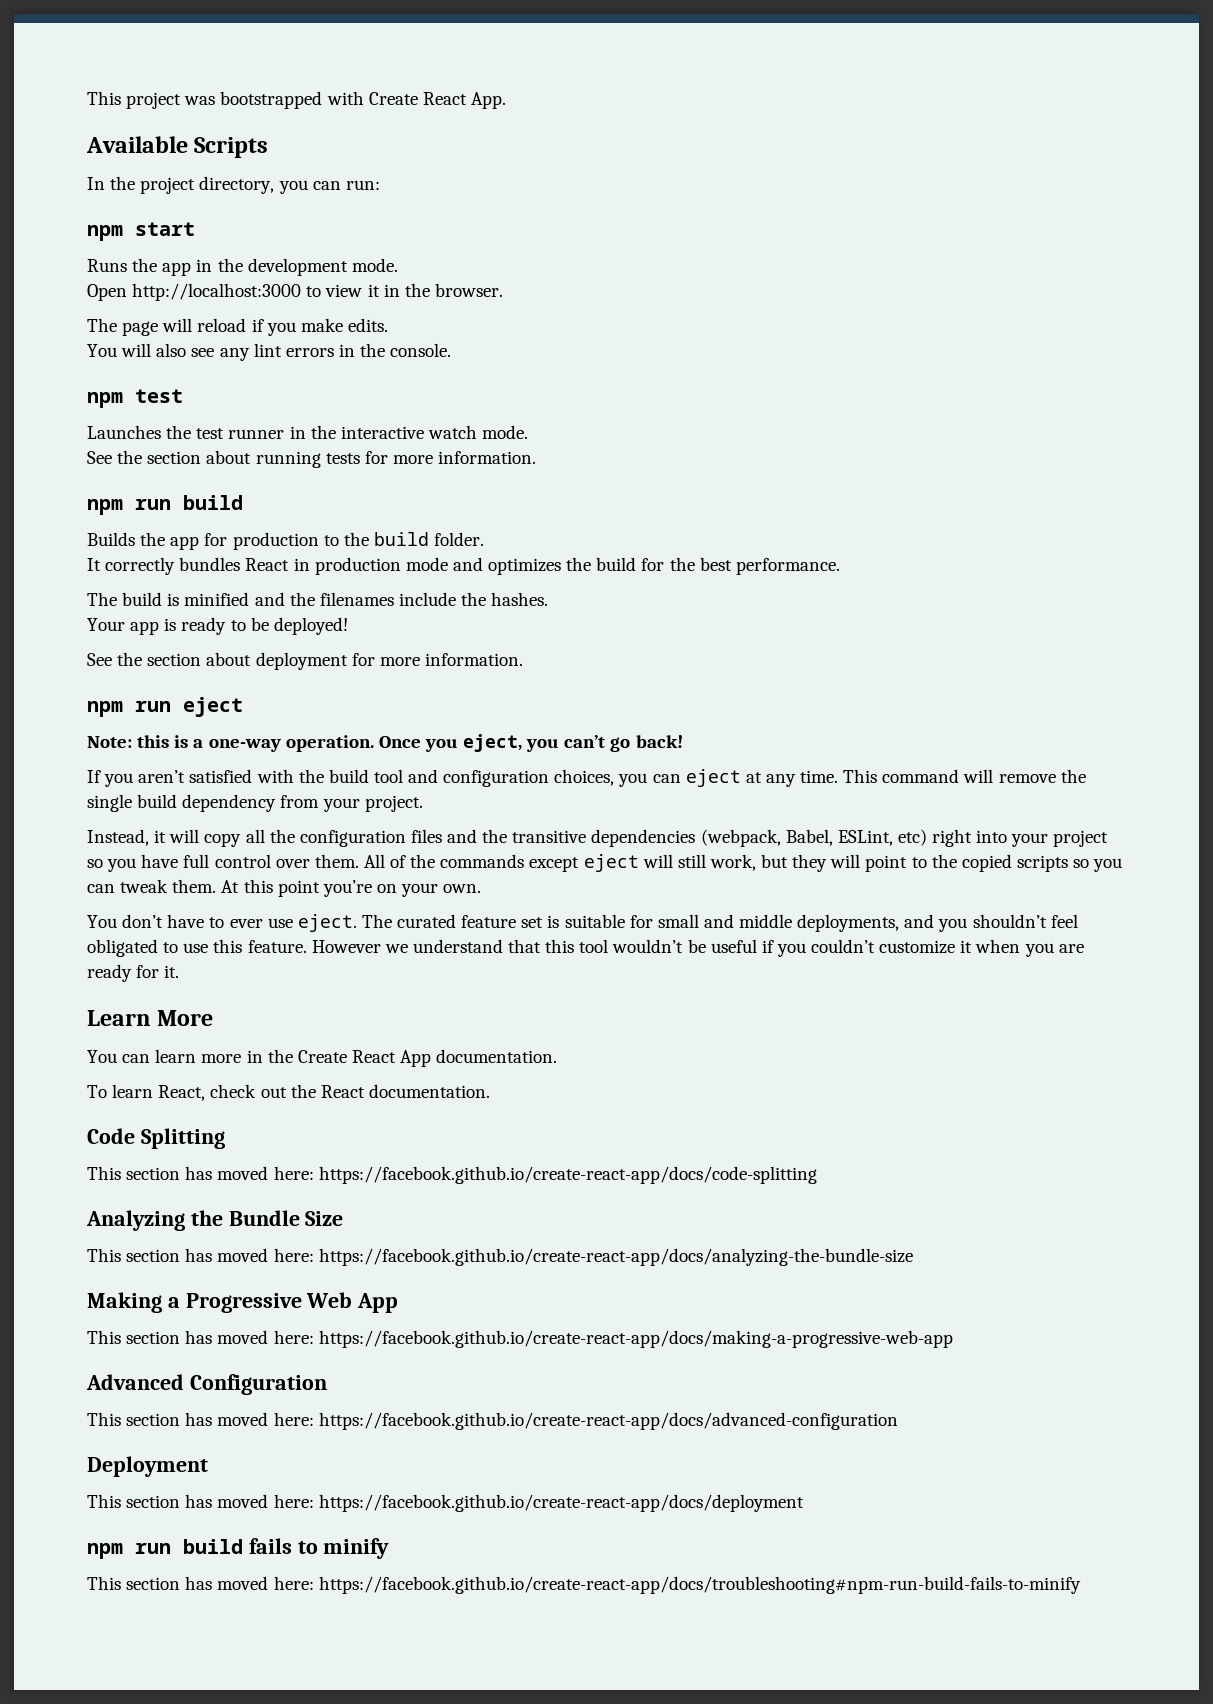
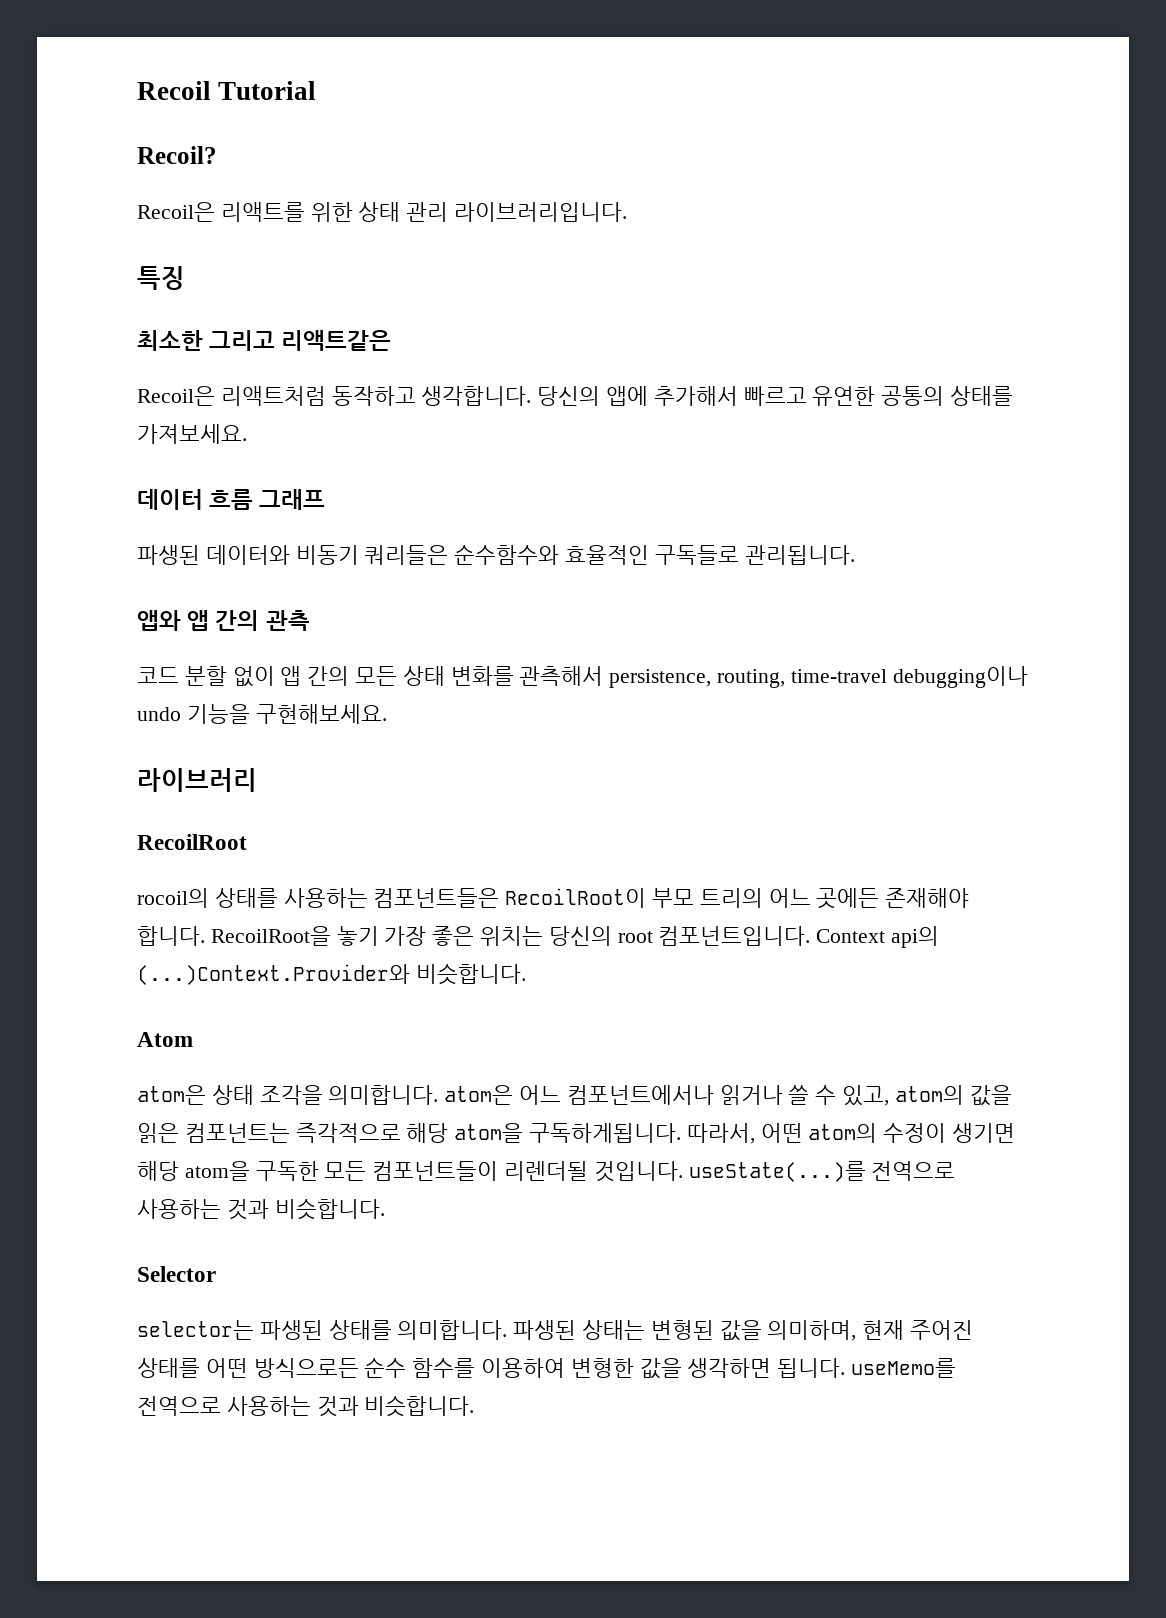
[87,91,506,109] [86,136,269,158] [87,176,380,194] [87,222,195,241] [87,258,398,276] [87,283,503,301] [87,318,388,336] [87,343,452,361] [87,389,183,408] [87,425,529,439] [87,450,537,468] [87,495,243,515] [87,532,485,550] [87,557,840,575] [87,592,549,606] [87,617,348,635] [87,652,523,670] [87,697,243,717] [87,734,683,752] [87,769,1086,787] [87,794,423,812] [87,829,1109,847] [87,854,1123,872] [87,879,482,897] [87,914,1078,932] [87,939,1084,957] [87,964,180,982] [87,1010,214,1026] [87,1049,558,1067] [87,1084,490,1101] [87,1128,225,1149] [87,1166,817,1184] [86,1210,344,1231] [87,1248,913,1266] [87,1292,399,1313] [87,1330,953,1348] [86,1374,327,1395] [87,1412,898,1430] [87,1456,208,1477] [87,1494,804,1512] [87,1538,390,1559] [87,1576,1081,1594] This project was bootstrapped with Create React App. // Available Scripts // In the project directory, you can run: // npm start // Runs the app in the development mode. // Open http://localhost:3000 to view it in the browser. // The page will reload if you make edits. // You will also see any lint errors in the console. // npm test // Launches the test runner in the interactive watch mode. // See the section about running tests for more information. // npm run build // Builds the app for production to the build folder. // It correctly bundles React in production mode and optimizes the build for the best performance. // The build is minified and the filenames include the hashes. // Your app is ready to be deployed! // See the section about deployment for more information. // npm run eject // Note: this is a one-way operation. Once you eject, you can’t go back! // If you aren’t satisfied with the build tool and configuration choices, you can eject at any time. This command will remove the single build dependency from your project. // Instead, it will copy all the configuration files and the transitive dependencies (webpack, Babel, ESLint, etc) right into your project so you have full control over them. All of the commands except eject will still work, but they will point to the copied scripts so you can tweak them. At this point you’re on your own. // You don’t have to ever use eject. The curated feature set is suitable for small and middle deployments, and you shouldn’t feel obligated to use this feature. However we understand that this tool wouldn’t be useful if you couldn’t customize it when you are ready for it. // Learn More // You can learn more in the Create React App documentation. // To learn React, check out the React documentation. // Code Splitting // This section has moved here: https://facebook.github.io/create-react-app/docs/code-splitting // Analyzing the Bundle Size // This section has moved here: https://facebook.github.io/create-react-app/docs/analyzing-the-bundle-size // Making a Progressive Web App // This section has moved here: https://facebook.github.io/create-react-app/docs/making-a-progressive-web-app // Advanced Configuration // This section has moved here: https://facebook.github.io/create-react-app/docs/advanced-configuration // Deployment // This section has moved here: https://facebook.github.io/create-react-app/docs/deployment // npm run build fails to minify // This section has moved here: https://facebook.github.io/create-react-app/docs/troubleshooting#npm-run-build-fails-to-minify -> [137,81,317,100] [137,146,217,164] [137,202,628,222] [137,266,185,290] [137,330,392,351] [137,386,1014,406] [137,424,247,444] [137,489,326,510] [137,544,855,565] [137,610,310,631] [137,666,1028,688] [137,704,387,724] [137,768,257,792] [137,834,247,850] [137,888,970,909] [137,926,940,948] [137,963,526,985] [137,1032,193,1047] [137,1085,1012,1106] [137,1123,1016,1144] [137,1161,956,1182] [137,1198,385,1220] [137,1266,216,1282] [137,1320,974,1341] [137,1357,957,1379] [137,1395,475,1417] Recoil Tutorial // Recoil? // Recoil은 리액트를 위한 상태 관리 라이브러리입니다. // 특징 // 최소한 그리고 리액트같은 // Recoil은 리액트처럼 동작하고 생각합니다. 당신의 앱에 추가해서 빠르고 유연한 공통의 상태를 가져보세요. // 데이터 흐름 그래프 // 파생된 데이터와 비동기 쿼리들은 순수함수와 효율적인 구독들로 관리됩니다. // 앱와 앱 간의 관측 // 코드 분할 없이 앱 간의 모든 상태 변화를 관측해서 persistence, routing, time-travel debugging이나 undo 기능을 구현해보세요. // 라이브러리 // RecoilRoot // rocoil의 상태를 사용하는 컴포넌트들은 RecoilRoot이 부모 트리의 어느 곳에든 존재해야 합니다. RecoilRoot을 놓기 가장 좋은 위치는 당신의 root 컴포넌트입니다. Context api의 (...)Context.Provider와 비슷합니다. // Atom // atom은 상태 조각을 의미합니다. atom은 어느 컴포넌트에서나 읽거나 쓸 수 있고, atom의 값을 읽은 컴포넌트는 즉각적으로 해당 atom을 구독하게됩니다. 따라서, 어떤 atom의 수정이 생기면 해당 atom을 구독한 모든 컴포넌트들이 리렌더될 것입니다. useState(...)를 전역으로 사용하는 것과 비슷합니다. // Selector // selector는 파생된 상태를 의미합니다. 파생된 상태는 변형된 값을 의미하며, 현재 주어진 상태를 어떤 방식으로든 순수 함수를 이용하여 변형한 값을 생각하면 됩니다. useMemo를 전역으로 사용하는 것과 비슷합니다.

